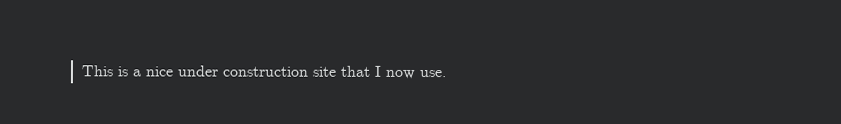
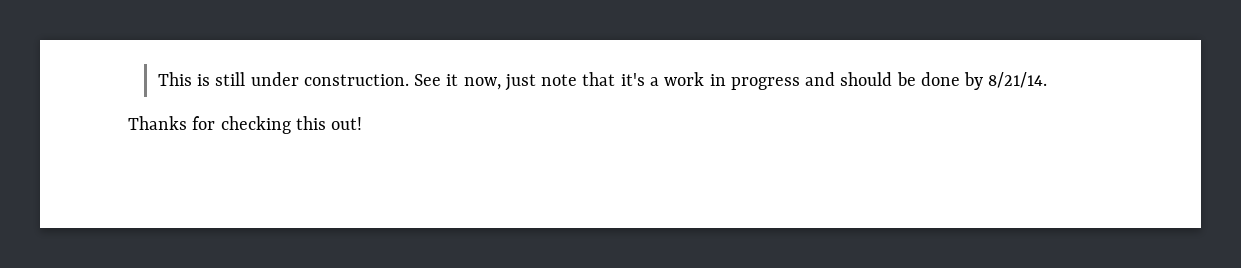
[132,65,447,79] a nice under construction site that I now use. -> [215,72,1048,91] [128,116,363,134] still under construction. See it now, just note that it's a work in progress and should be done by 8/21/14. // Thanks for checking this out!

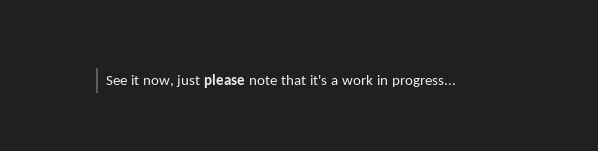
[157,72,409,86] This is still under construction. -> (105, 80) none
(536, 82) none -> [204,74,246,88] please
[730,72,1048,90] [128,116,363,134] progress and should be done by 8/21/14. // Thanks for checking this out! -> [391,78,456,87] progress...

